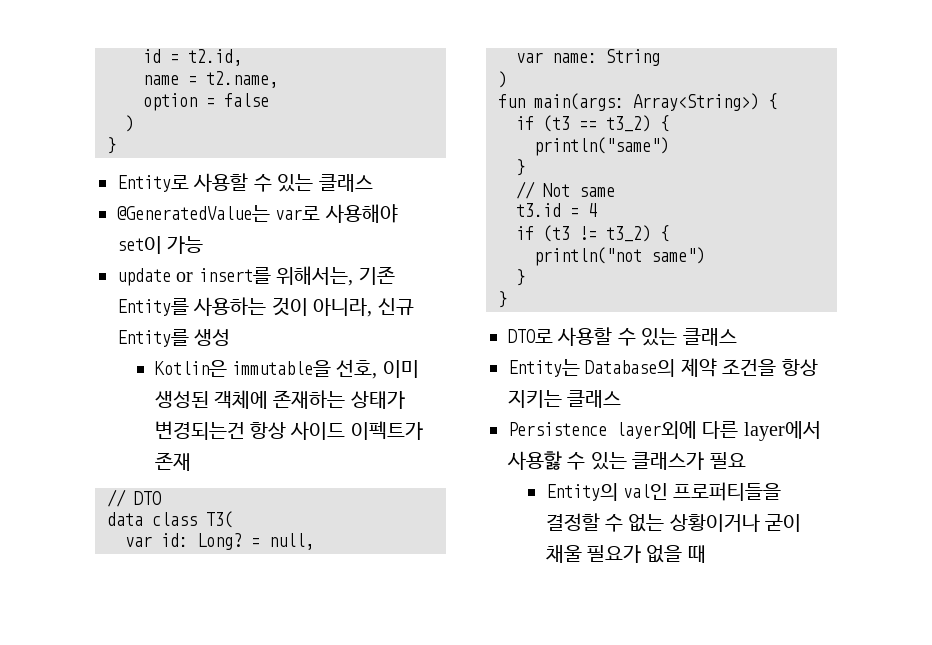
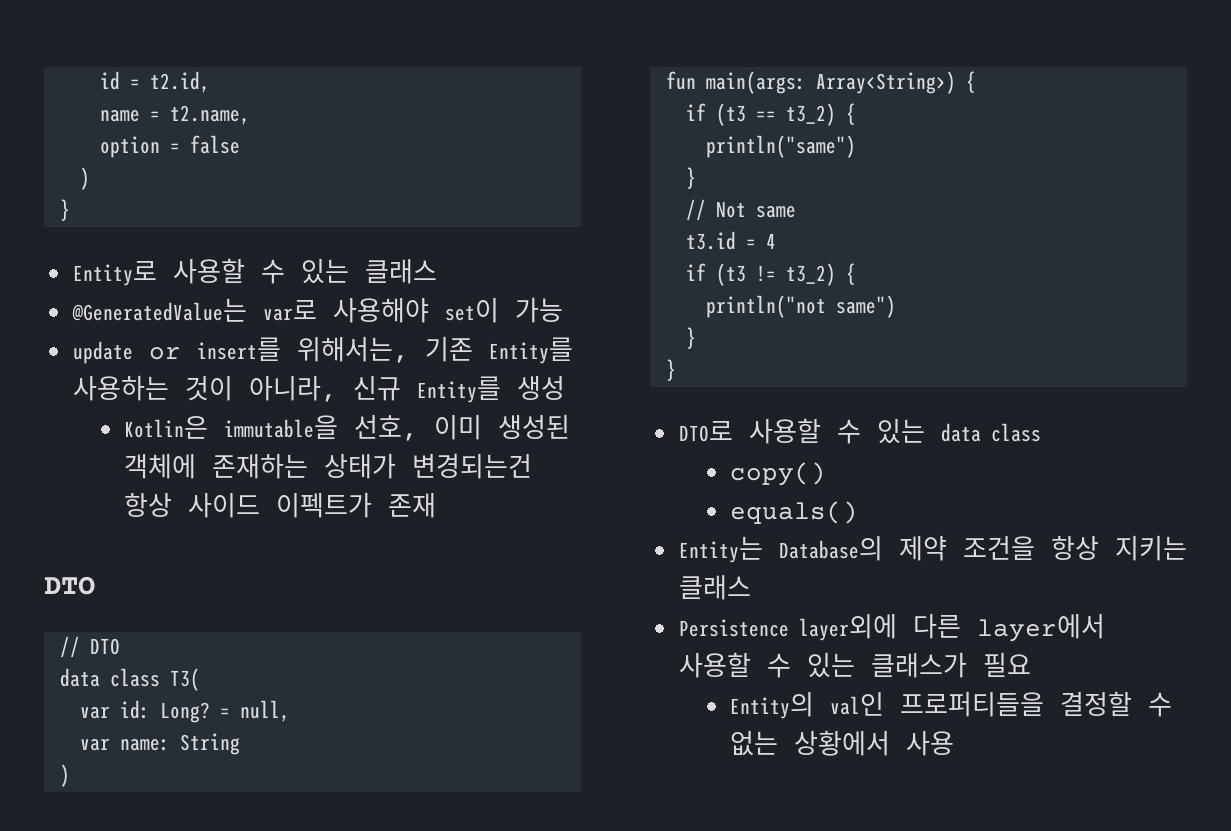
(191, 461) none -> [44,576,95,595] // DTO
[682,328,737,346] 클래스 -> [940,423,1041,442] [730,462,827,486] [730,501,859,524] data class // copy() // equals()
[507,451,562,470] 사용핧 -> [678,652,751,678] 사용할
[669,514,802,532] [545,544,706,563] 상황이거나 굳이 채울 필요가 없을 때 -> [794,730,955,756] 상황에서 사용

